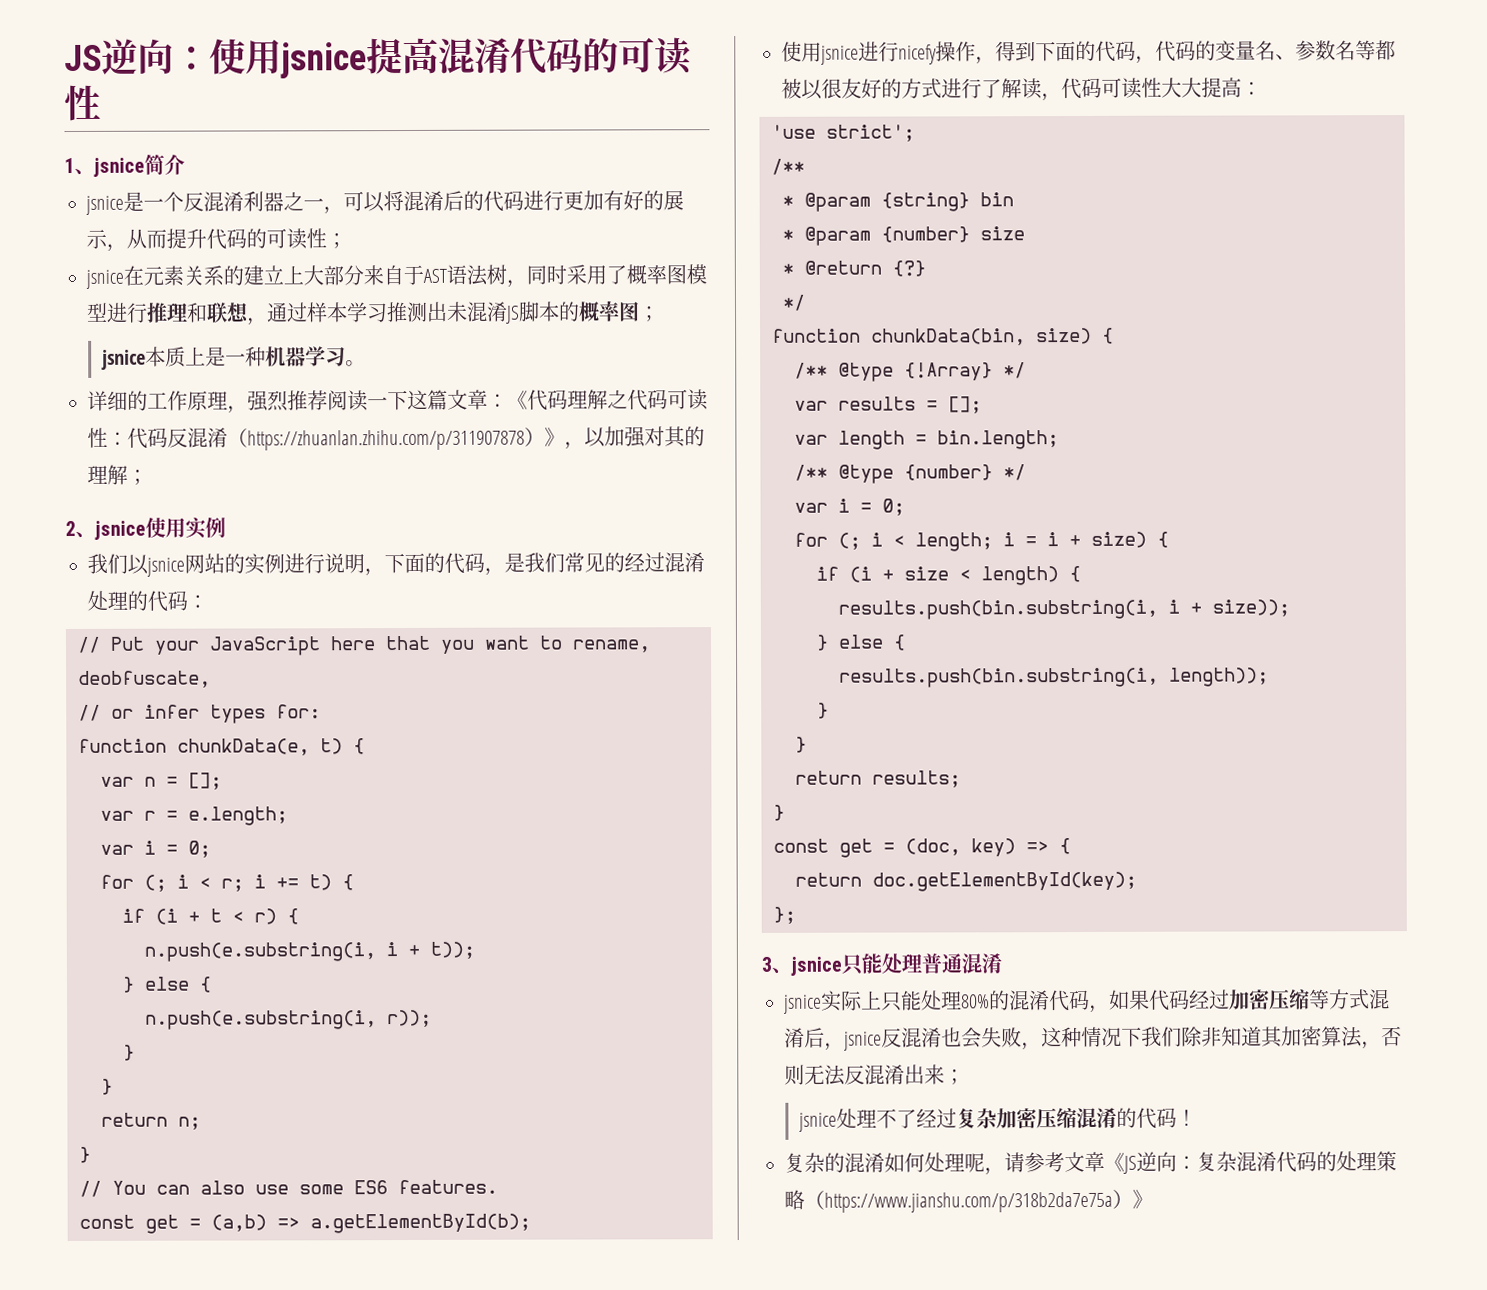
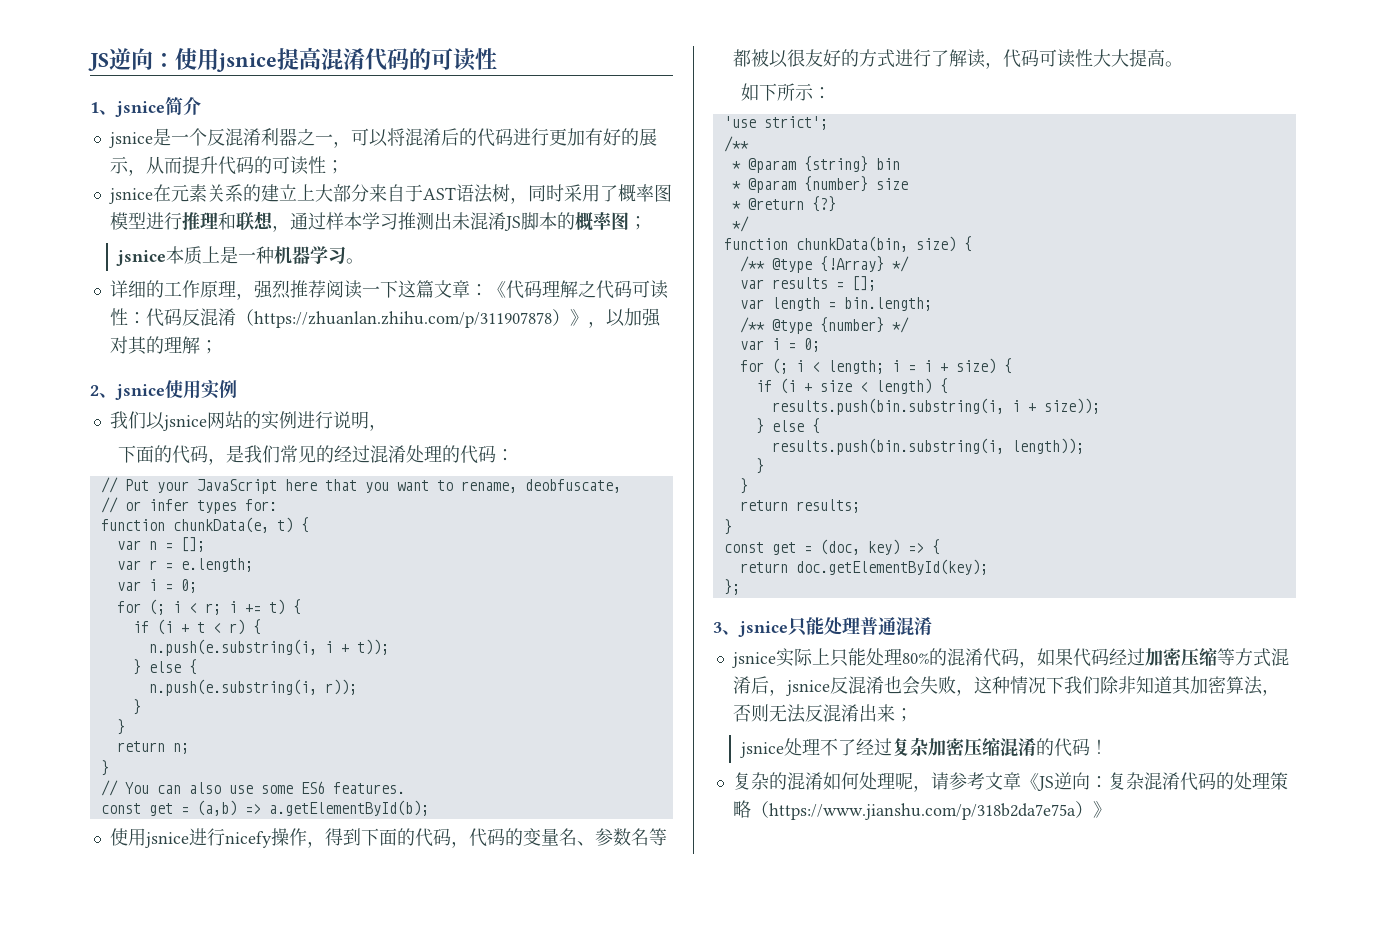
(385, 572) none -> (387, 427) //
(1242, 87) none -> [1164,61,1183,67] [741,83,815,101] 。 // 如下所示

